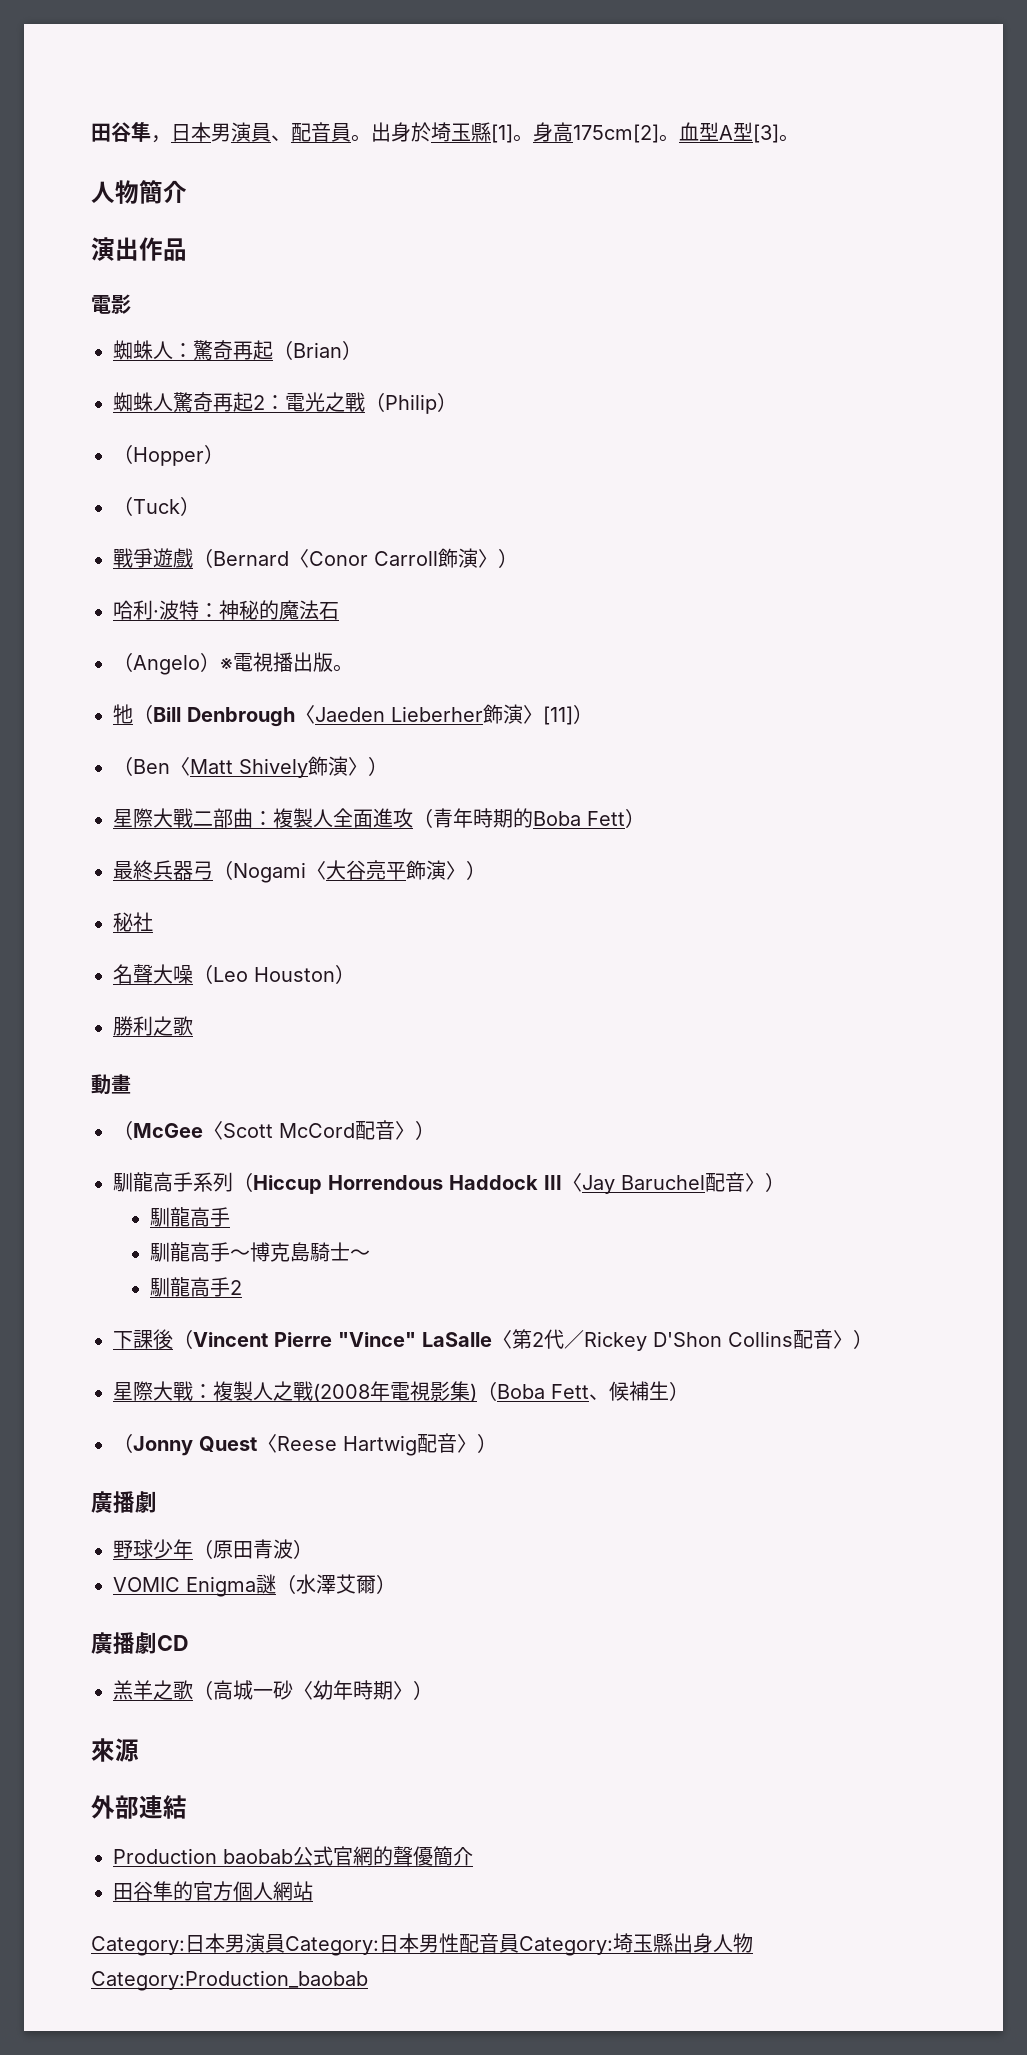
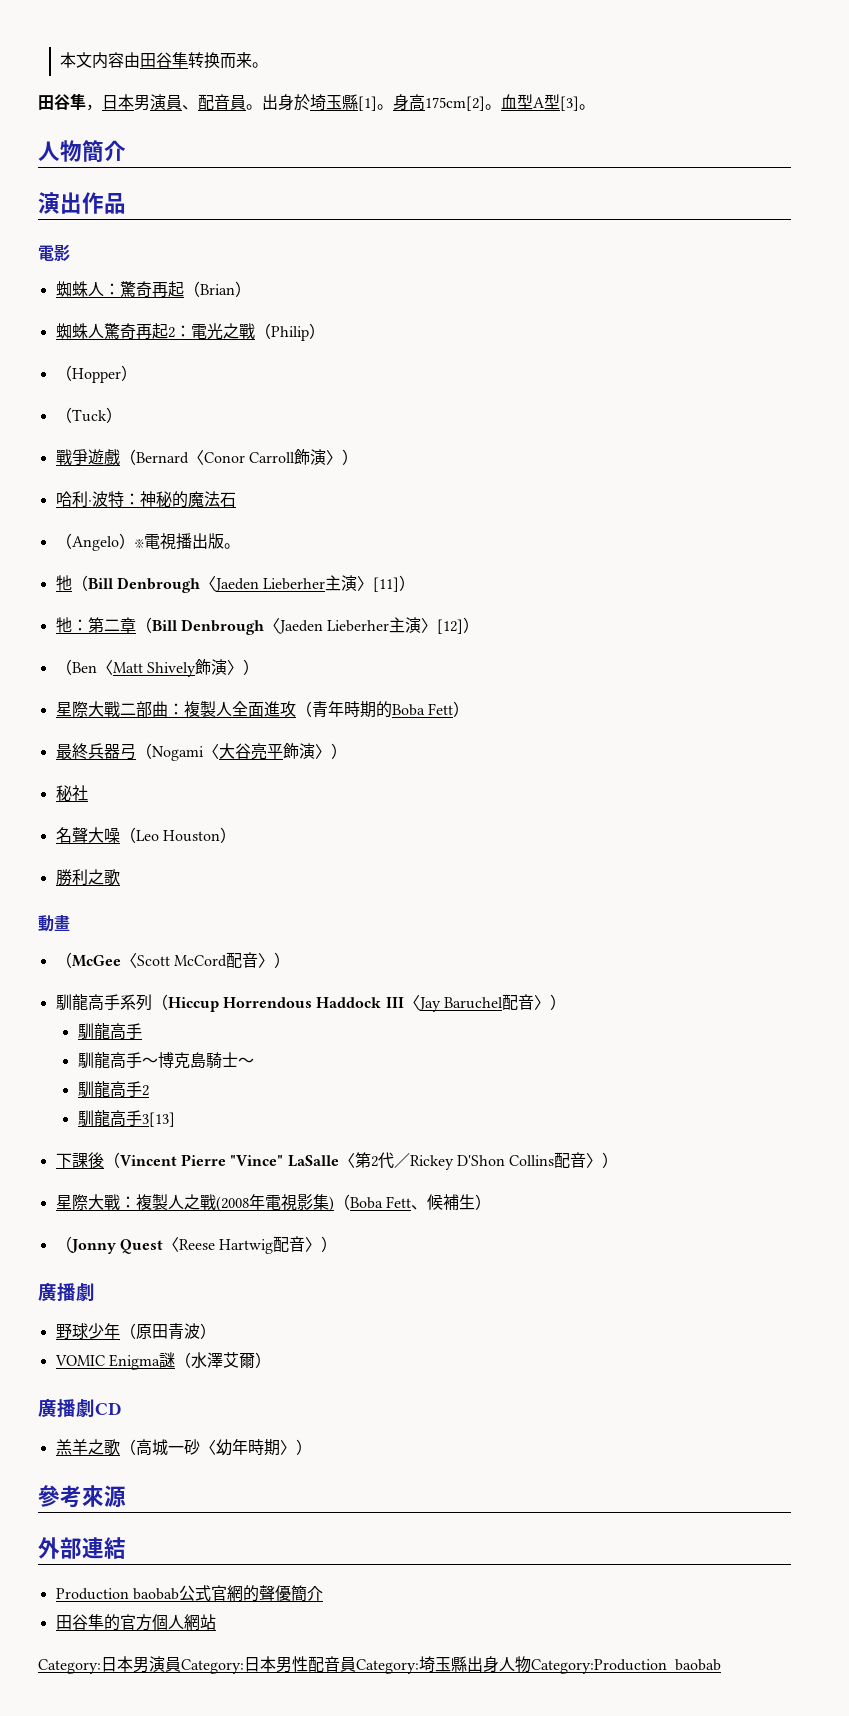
(91, 132) none -> [59,52,268,69] 本文内容由田谷隼转换而来。 //
[483,704,503,724] 飾 -> [325,575,342,591] 主
(593, 714) none -> [55,617,480,635] // 牠：第二章（Bill Denbrough〈Jaeden Lieberher主演〉[12]）
(243, 1287) none -> [77,1110,175,1127] // 馴龍高手3[13]
(433, 1690) none -> [38,1485,82,1508] 參考

